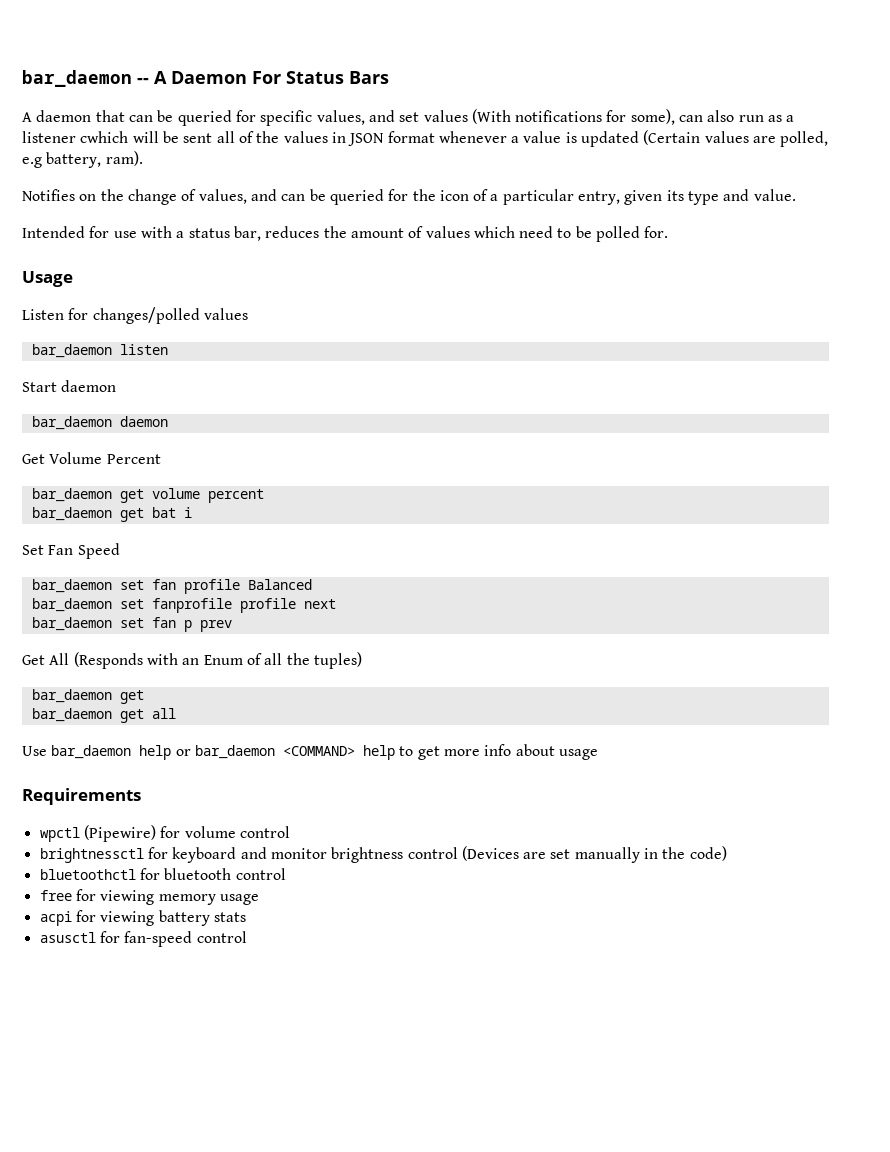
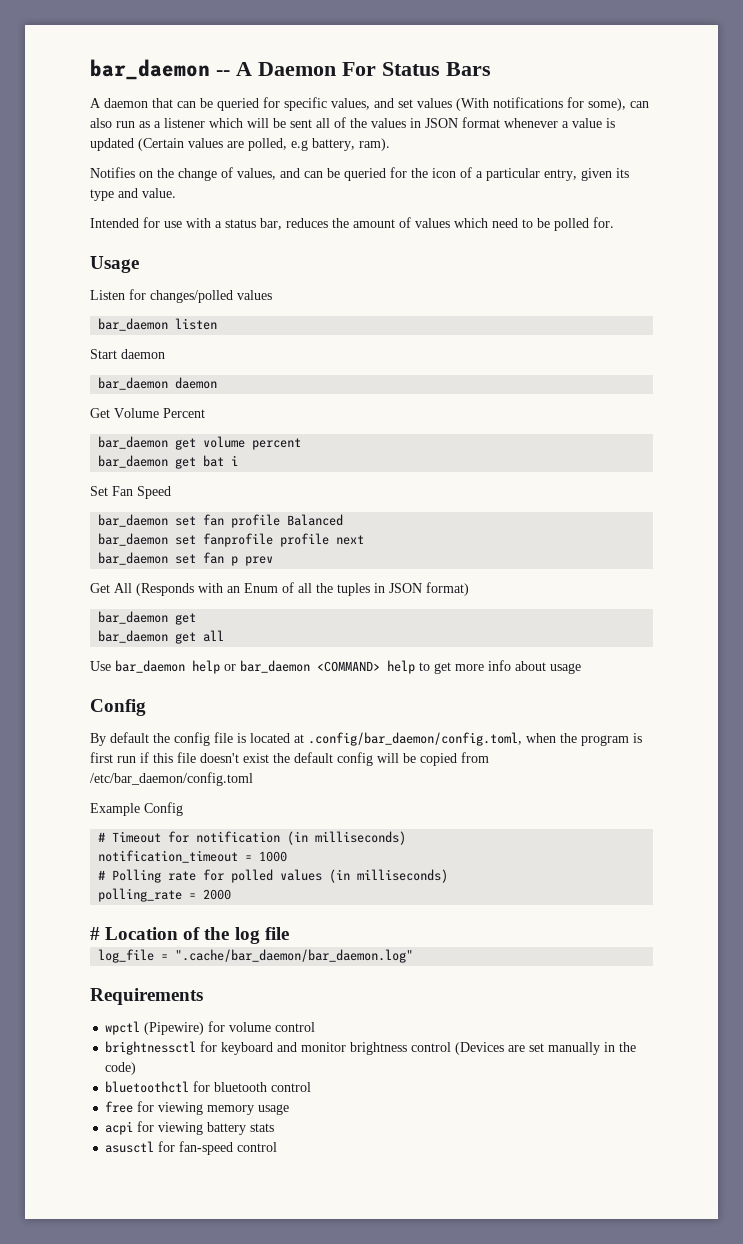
[80,131,129,143] cwhich -> [209,118,243,128] which
[313,652,362,669] tuples) -> [337,582,469,596] tuples in JSON format)
(598, 754) none -> [90,699,146,716] [90,732,642,746] [90,752,489,766] [90,772,253,786] [90,802,183,816] [98,831,407,845] [98,850,288,863] [98,869,449,883] [98,888,232,902] [90,927,289,944] [98,949,414,963] // Config // By default the config file is located at .config/bar_daemon/config.toml, when the program is first run if this file doesn't exist the default config will be copied from /etc/bar_daemon/config.toml // Example Config // # Timeout for notification (in milliseconds) // notification_timeout = 1000 // # Polling rate for polled values (in milliseconds) // polling_rate = 2000 // # Location of the log file // log_file = ".cache/bar_daemon/bar_daemon.log"

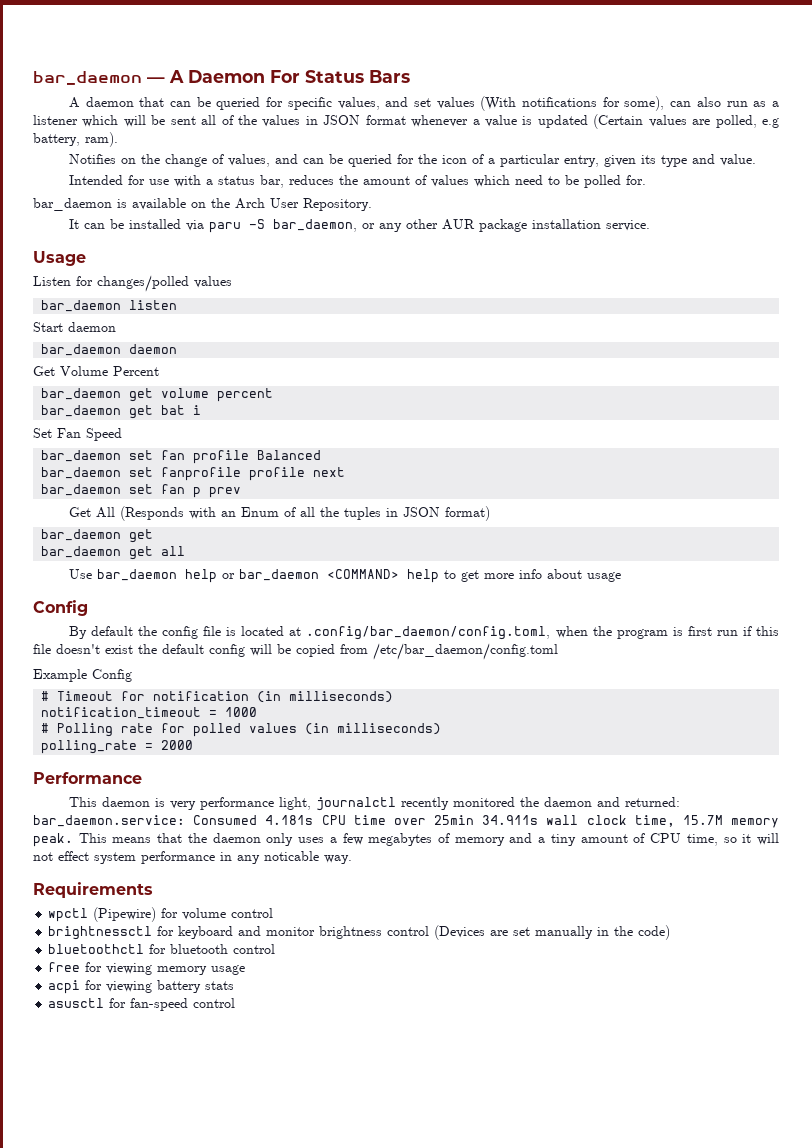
[90,59,230,80] bar_daemon -- -> [33,71,165,85] bar_daemon —
(614, 222) none -> [33,198,372,211] [68,219,650,233] // bar_daemon is available on the Arch User Repository. // It can be installed via paru -S bar_daemon, or any other AUR package installation service.
[90,927,289,944] [98,949,414,963] # Location of the log file // log_file = ".cache/bar_daemon/bar_daemon.log" -> [33,772,142,784] [68,797,680,811] [33,815,779,828] [33,833,780,847] [33,851,352,864] Performance // This daemon is very performance light, journalctl recently monitored the daemon and returned: bar_daemon.service: Consumed 4.181s CPU time over 25min 34.911s wall clock time, 15.7M memory peak. This means that the daemon only uses a few megabytes of memory and a tiny amount of CPU time, so it will not effect system performance in any noticable way.

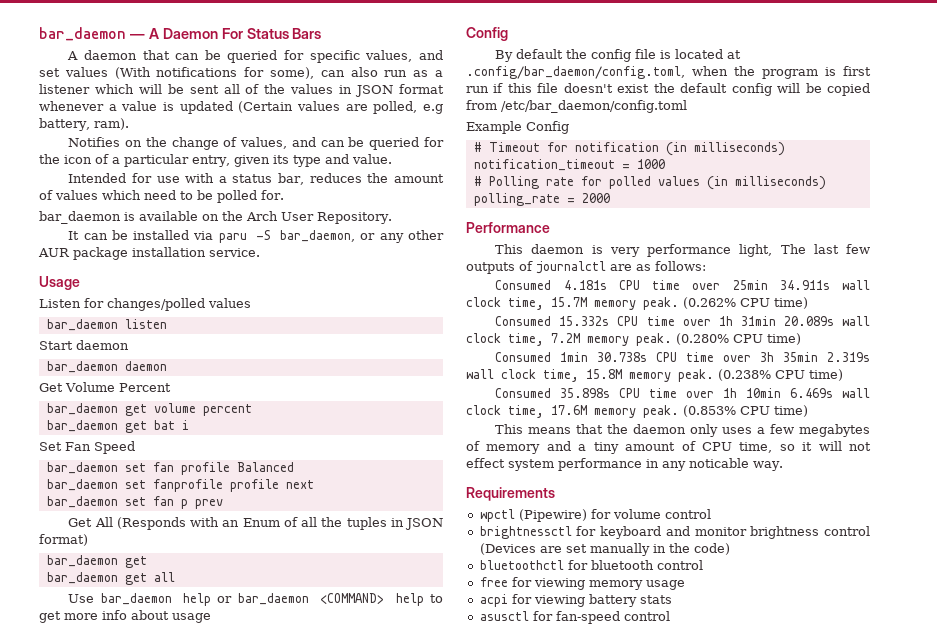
[315,797,680,811] [33,815,185,827] journalctl recently monitored the daemon and returned: bar_daemon.service: -> [780,244,870,254] [466,261,706,274] The last few outputs of journalctl are as follows: //
(73, 840) none -> [683,297,808,309] [495,316,870,326] [466,333,801,346] [495,352,870,362] [466,369,843,382] [495,388,870,398] [466,405,808,418] (0.262% CPU time) // Consumed 15.332s CPU time over 1h 31min 20.089s wall clock time, 7.2M memory peak. (0.280% CPU time) // Consumed 1min 30.738s CPU time over 3h 35min 2.319s wall clock time, 15.8M memory peak. (0.238% CPU time) // Consumed 35.898s CPU time over 1h 10min 6.469s wall clock time, 17.6M memory peak. (0.853% CPU time) //

